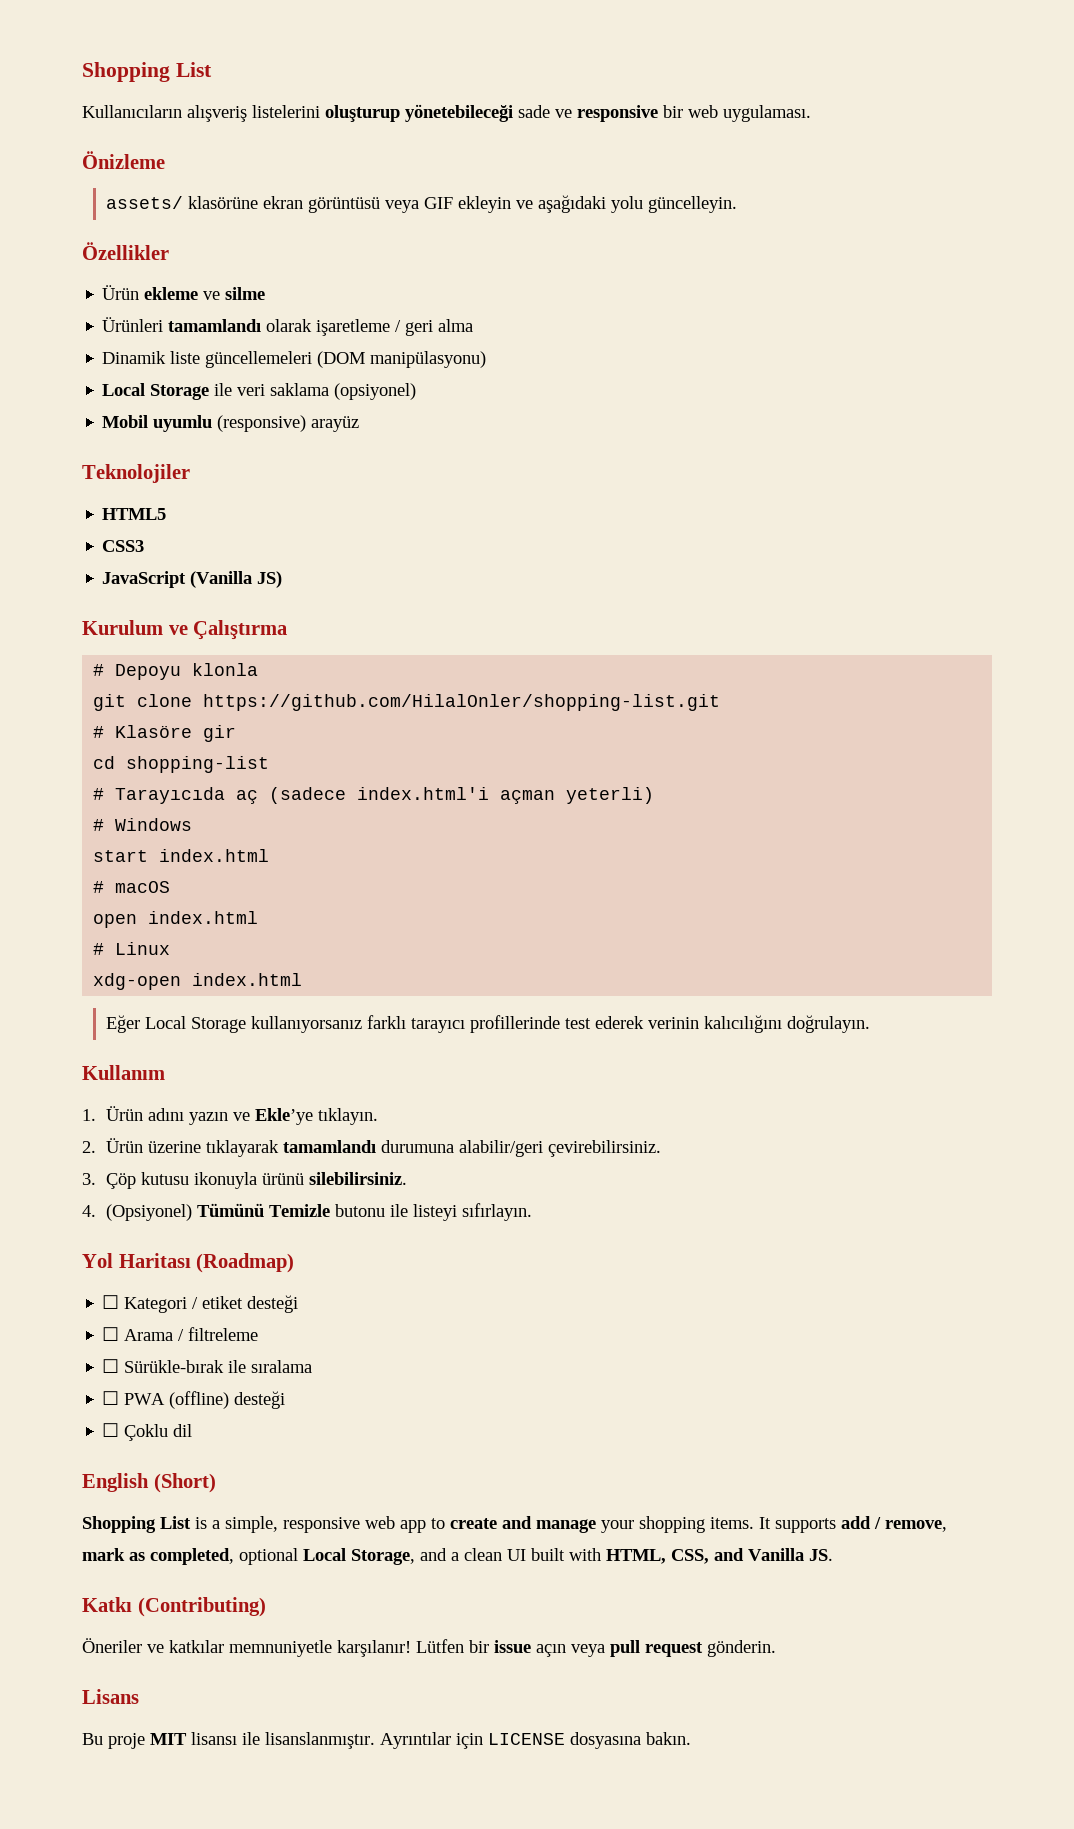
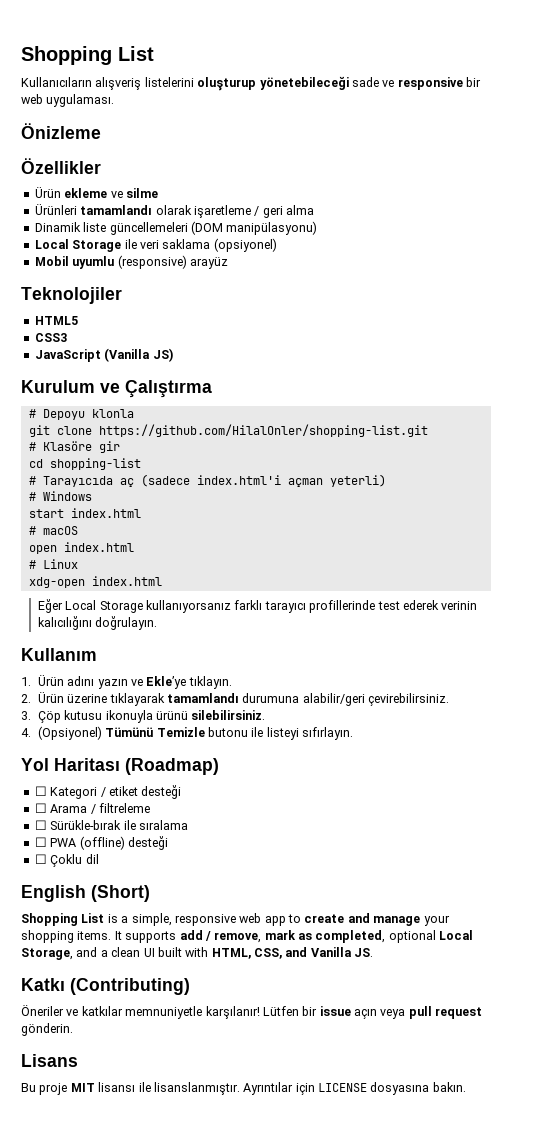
[105,195,737,213] // assets/ klasörüne ekran görüntüsü veya GIF ekleyin ve aşağıdaki yolu güncelleyin. -> (101, 131) none

